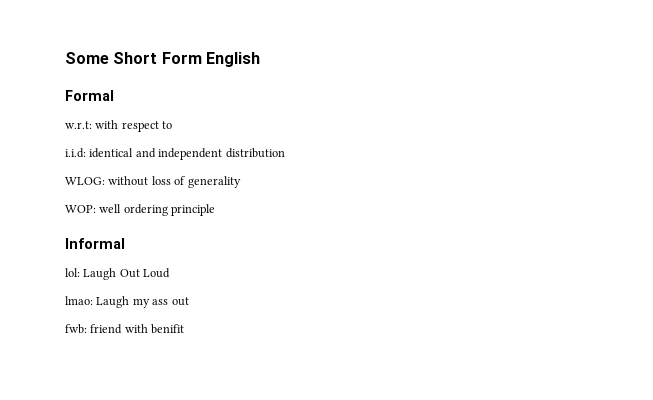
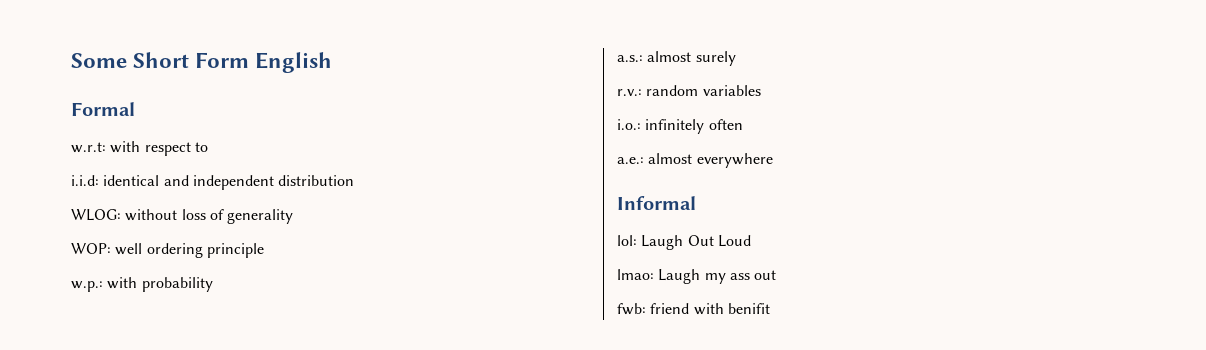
(216, 210) none -> [71,277,213,292] [617,51,736,66] [617,85,761,96] [617,119,743,134] [617,153,773,168] // w.p.: with probability // a.s.: almost surely // r.v.: random variables // i.o.: infinitely often // a.e.: almost everywhere

